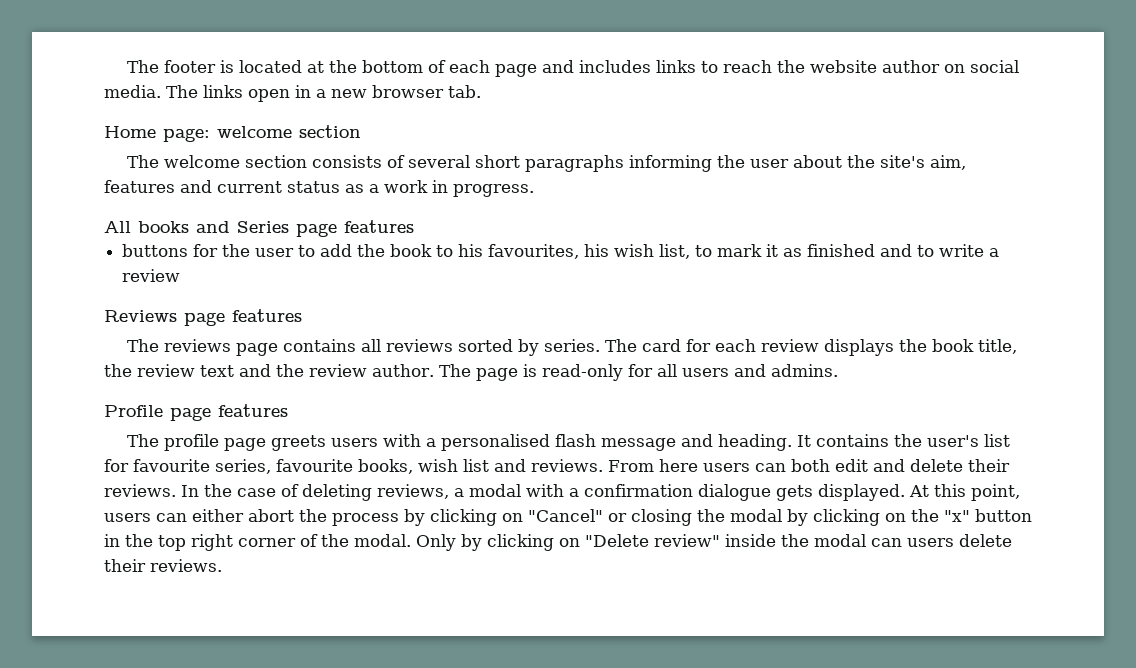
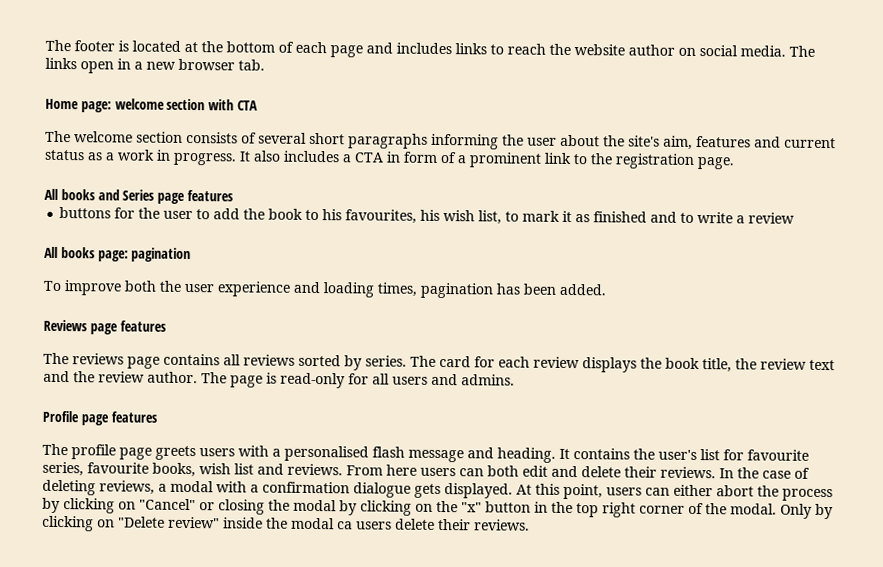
(361, 131) none -> [208,99,258,111] with CTA
(534, 190) none -> [239,150,735,170] It also includes a CTA in form of a prominent link to the registration page.
(181, 275) none -> [44,246,192,263] [43,280,606,299] // All books page: pagination // To improve both the user experience and loading times, pagination has been added.
[871,538,902,547] can -> [337,521,353,530] ca

